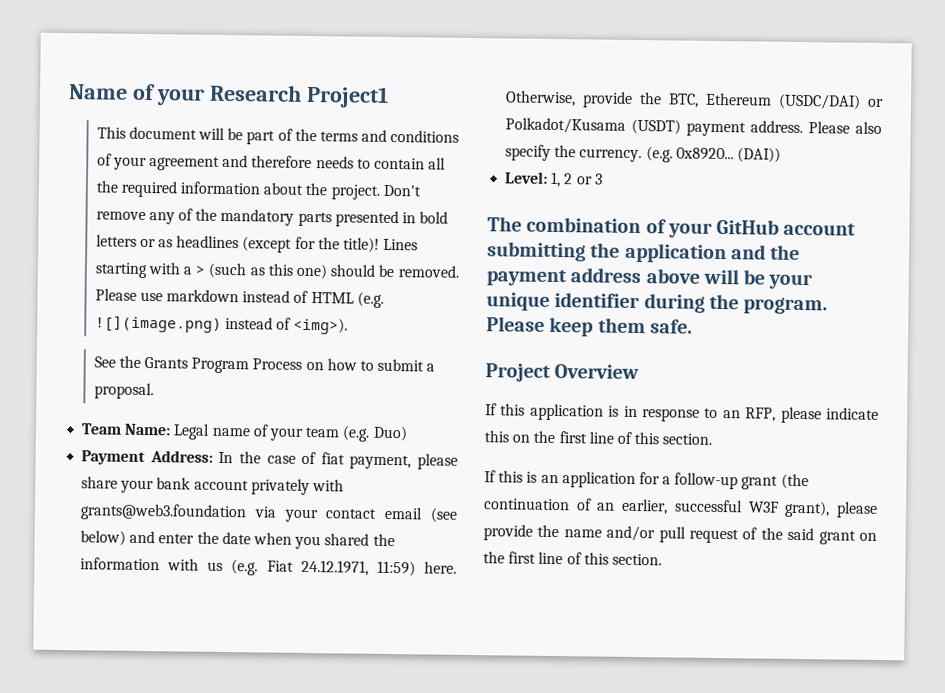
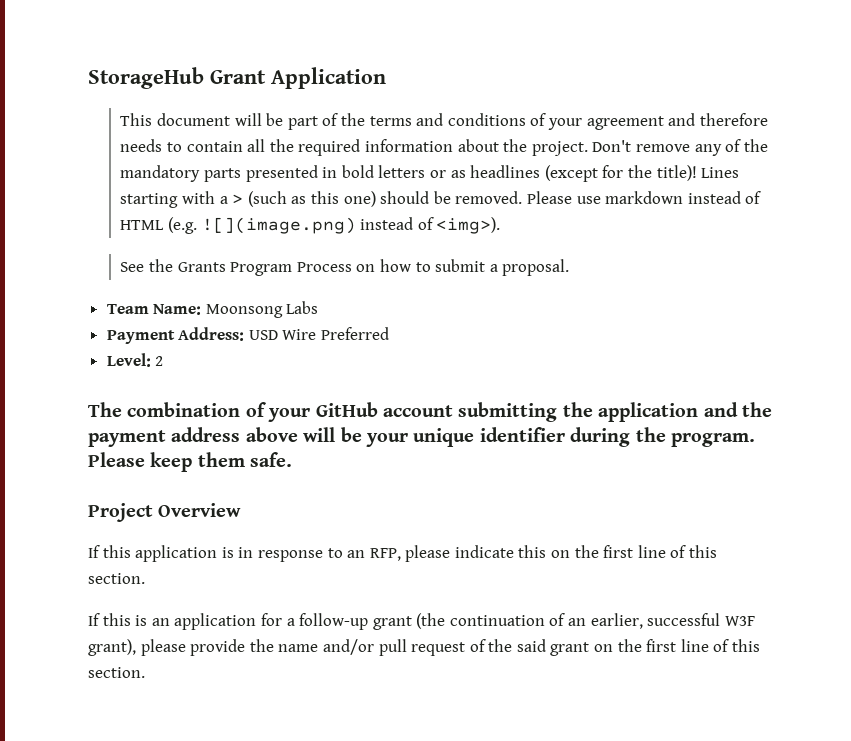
[68,83,389,108] Name of your Research Project1 -> [88,67,386,89] StorageHub Grant Application
[173,423,408,442] [81,450,458,470] [81,476,344,496] [80,503,459,523] [80,530,395,550] [80,557,457,577] [505,90,884,110] [505,117,882,137] [505,144,781,163] Legal name of your team (e.g. Duo) // Payment Address: In the case of fiat payment, please share your bank account privately with grants@web3.foundation via your contact email (see below) and enter the date when you shared the information with us (e.g. Fiat 24.12.1971, 11:59) here. Otherwise, provide the BTC, Ethereum (USDC/DAI) or Polkadot/Kusama (USDT) payment address. Please also specify the currency. (e.g. 0x8920... (DAI)) -> [205,301,319,318] [106,327,390,344] Moonsong Labs // Payment Address: USD Wire Preferred
[550,171,562,188] 1, -> (151, 360) none
[575,173,603,185] or 3 -> (164, 361) none

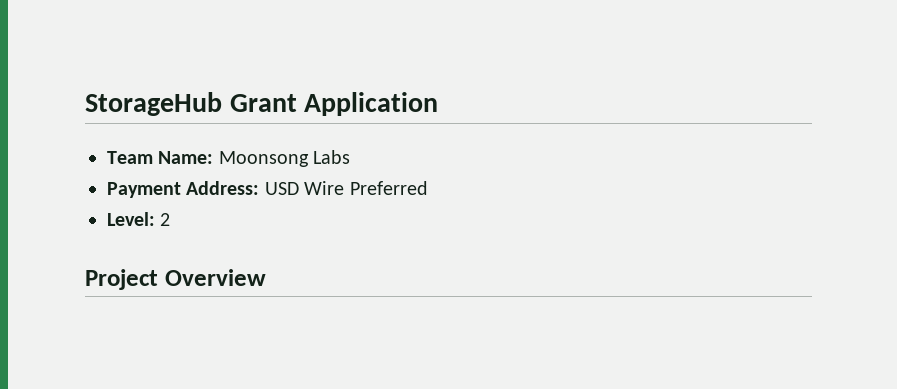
[120,113,768,130] [120,139,768,156] [120,165,740,182] [120,191,762,208] [120,217,501,234] [120,259,570,276] // This document will be part of the terms and conditions of your agreement and therefore needs to contain all the required information about the project. Don't remove any of the mandatory parts presented in bold letters or as headlines (except for the title)! Lines starting with a > (such as this one) should be removed. Please use markdown instead of HTML (e.g. ![](image.png) instead of <img>). // See the Grants Program Process on how to submit a proposal. -> (439, 104) none
[88,402,772,422] [88,427,755,447] [88,452,293,472] [88,503,242,522] [88,545,718,562] [88,573,145,584] [88,613,755,630] [88,639,761,656] [88,667,145,678] The combination of your GitHub account submitting the application and the payment address above will be your unique identifier during the program. Please keep them safe. // Project Overview // If this application is in response to an RFP, please indicate this on the first line of this section. // If this is an application for a follow-up grant (the continuation of an earlier, successful W3F grant), please provide the name and/or pull request of the said grant on the first line of this section. -> [85,269,266,290] Project Overview

